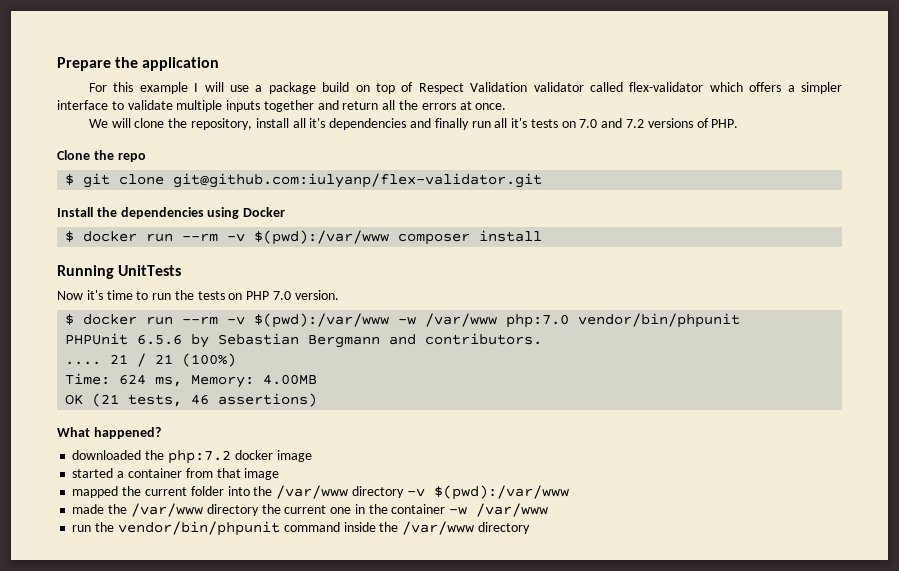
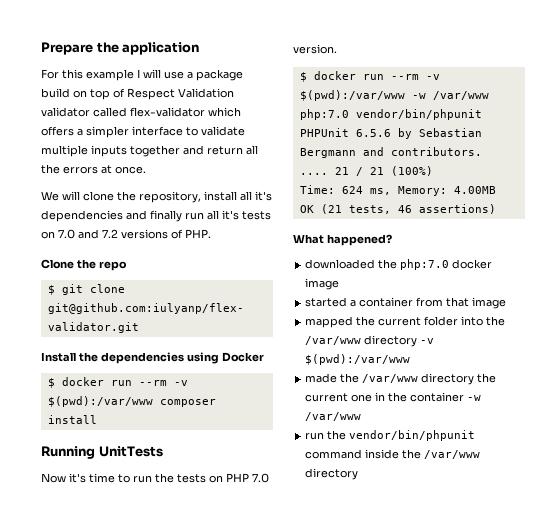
[167,450,231,464] php:7.2 -> [400,259,450,270] php:7.0

